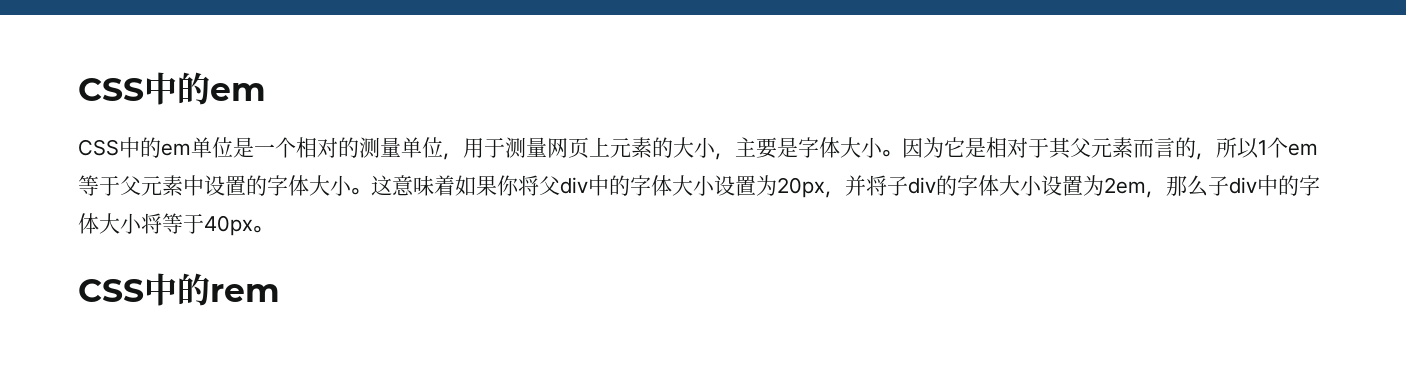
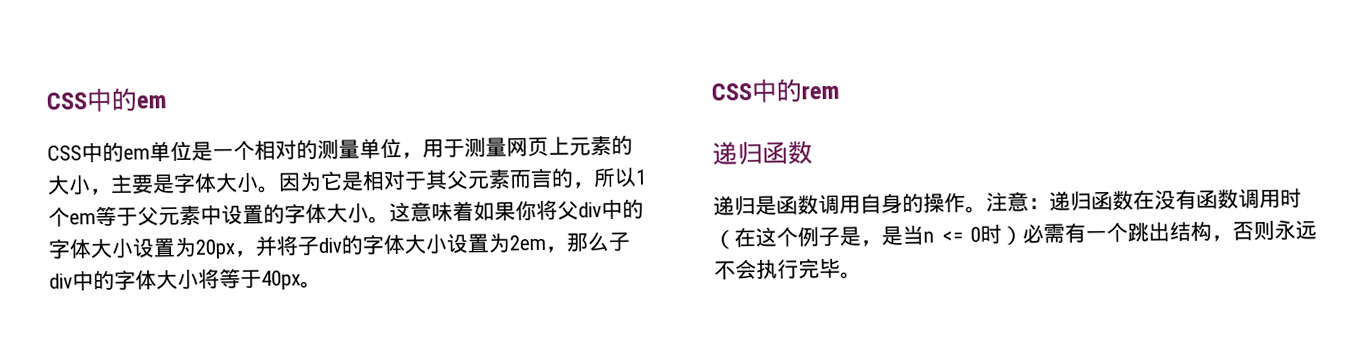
(280, 293) none -> [712,140,813,166] [713,188,1302,216] [713,219,1317,250] [714,257,862,280] // 递归函数 // 递归是函数调用自身的操作。注意：递归函数在没有函数调用时（在这个例子是，是当n <= 0时）必需有一个跳出结构，否则永远不会执行完毕。

